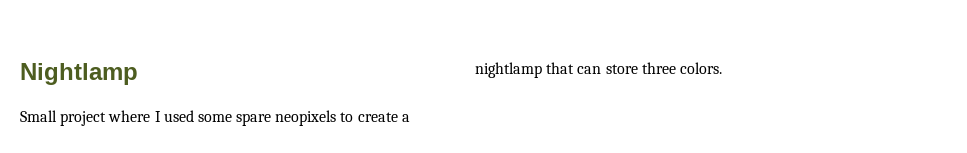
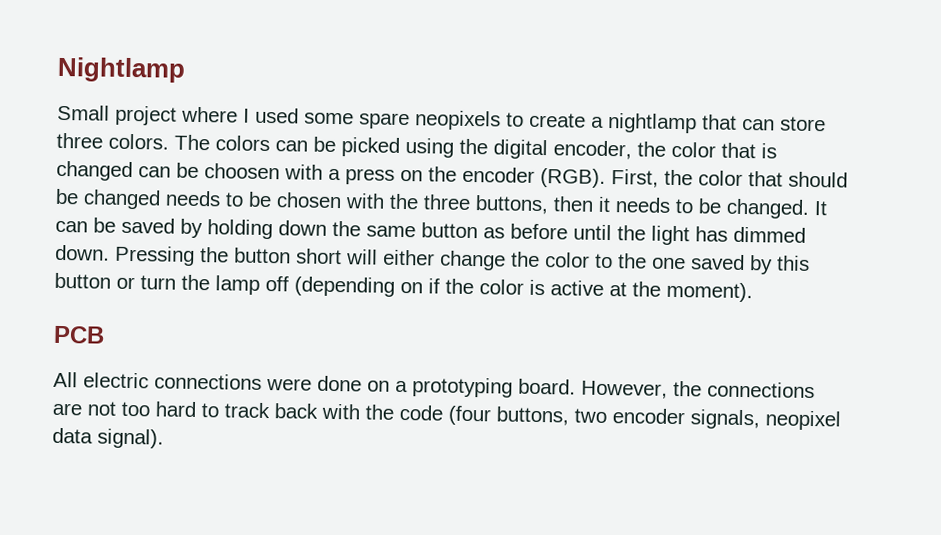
(722, 68) none -> [174,134,777,160] [56,160,848,188] [55,188,828,219] [55,217,806,246] [55,244,810,275] [54,272,753,303] [53,325,105,344] [53,371,815,399] [52,401,841,431] [52,427,164,449] The colors can be picked using the digital encoder, the color that is changed can be choosen with a press on the encoder (RGB). First, the color that should be changed needs to be chosen with the three buttons, then it needs to be changed. It can be saved by holding down the same button as before until the light has dimmed down. Pressing the button short will either change the color to the one saved by this button or turn the lamp off (depending on if the color is active at the moment). // PCB // All electric connections were done on a prototyping board. However, the connections are not too hard to track back with the code (four buttons, two encoder signals, neopixel data signal).

